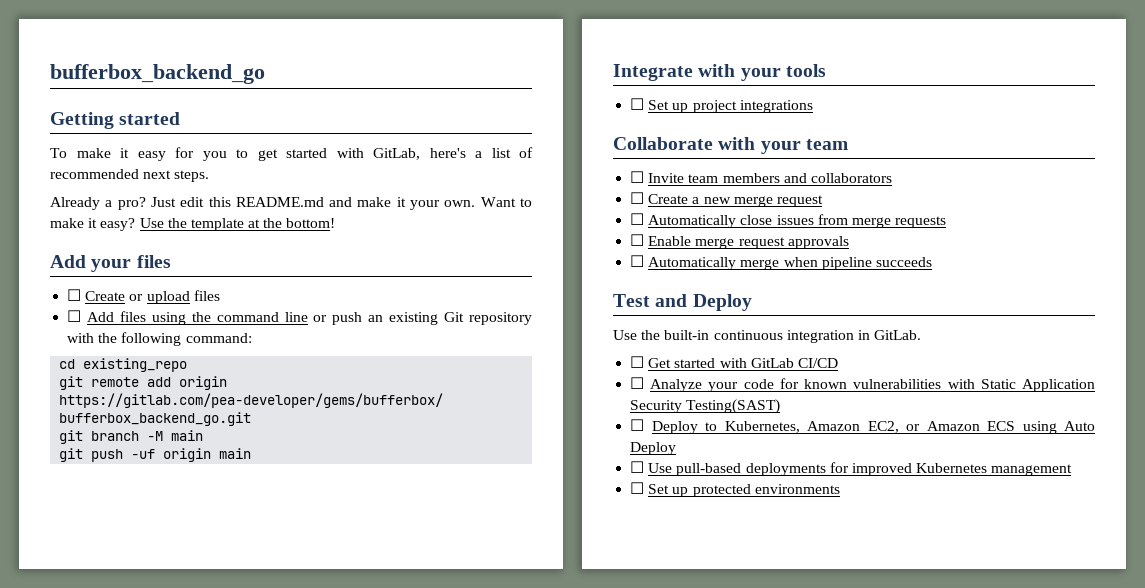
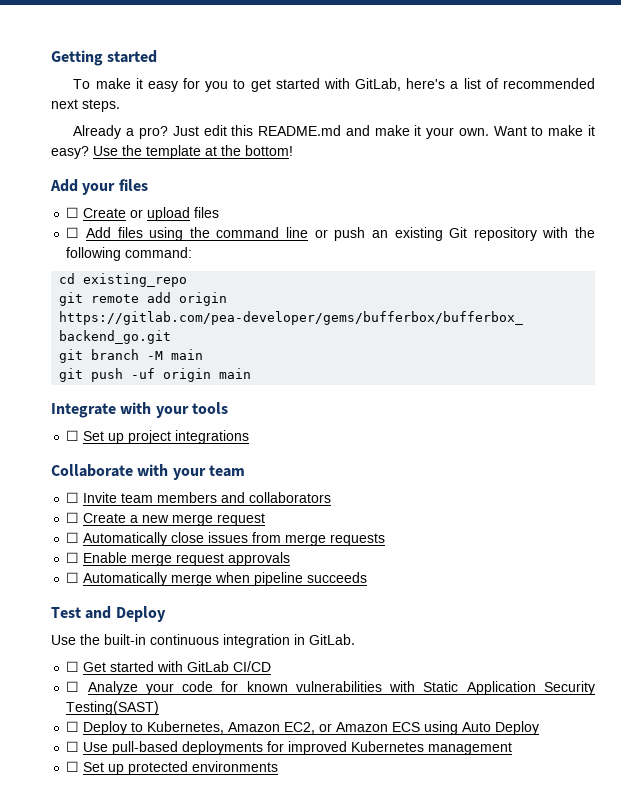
[50,64,265,84] bufferbox_backend_go // -> (51, 58) none

